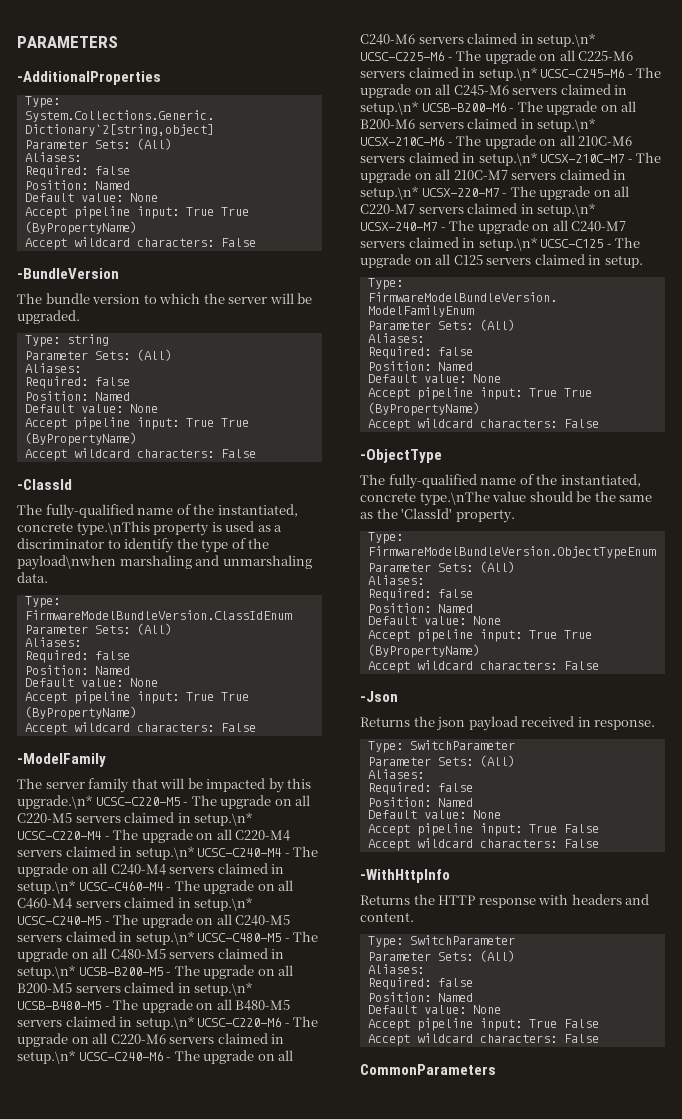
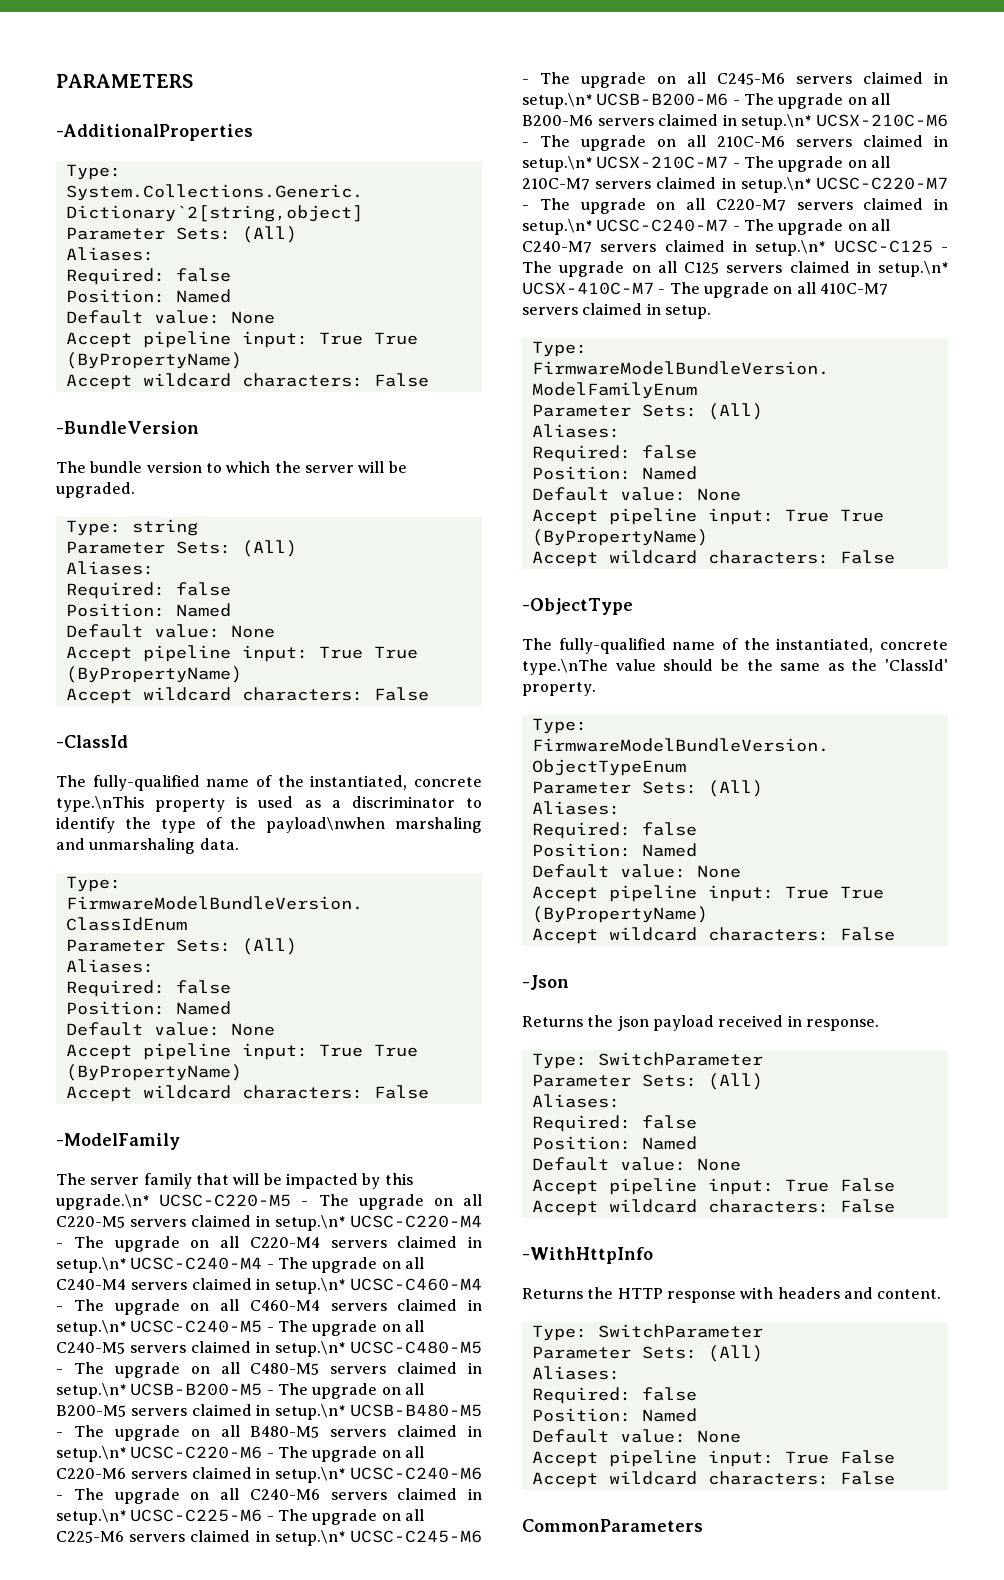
[421,188,499,197] UCSX-220-M7 -> [816,177,948,190] UCSC-C220-M7
[360,222,437,231] UCSX-240-M7 -> [596,219,729,232] UCSC-C240-M7
(602, 260) none -> [878,261,948,277] [522,282,888,298] [522,303,661,315] setup.\n* UCSX-410C-M7 - The upgrade on all 410C-M7 servers claimed in

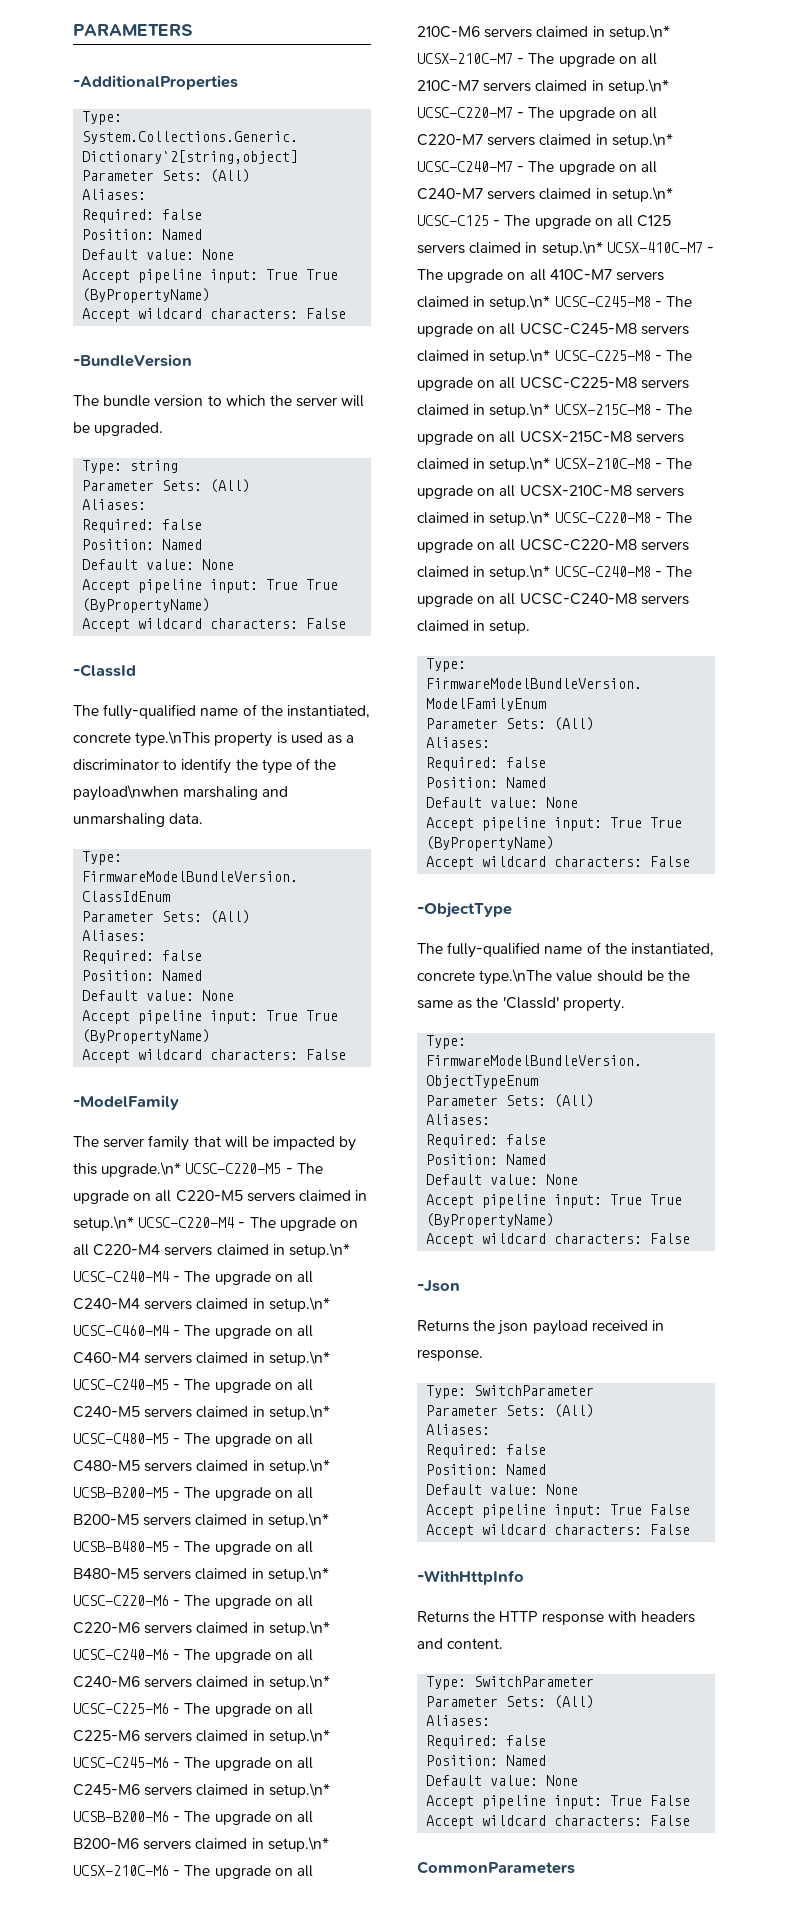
(661, 309) none -> [489,295,692,310] [417,323,689,337] [417,349,692,364] [417,377,689,391] [417,403,692,418] [417,431,684,445] [417,457,692,472] [417,485,684,499] [417,511,692,526] [417,539,689,553] [417,565,692,580] [417,593,689,607] [417,620,486,632] setup.\n* UCSC-C245-M8 - The upgrade on all UCSC-C245-M8 servers claimed in setup.\n* UCSC-C225-M8 - The upgrade on all UCSC-C225-M8 servers claimed in setup.\n* UCSX-215C-M8 - The upgrade on all UCSX-215C-M8 servers claimed in setup.\n* UCSX-210C-M8 - The upgrade on all UCSX-210C-M8 servers claimed in setup.\n* UCSC-C220-M8 - The upgrade on all UCSC-C220-M8 servers claimed in setup.\n* UCSC-C240-M8 - The upgrade on all UCSC-C240-M8 servers claimed in

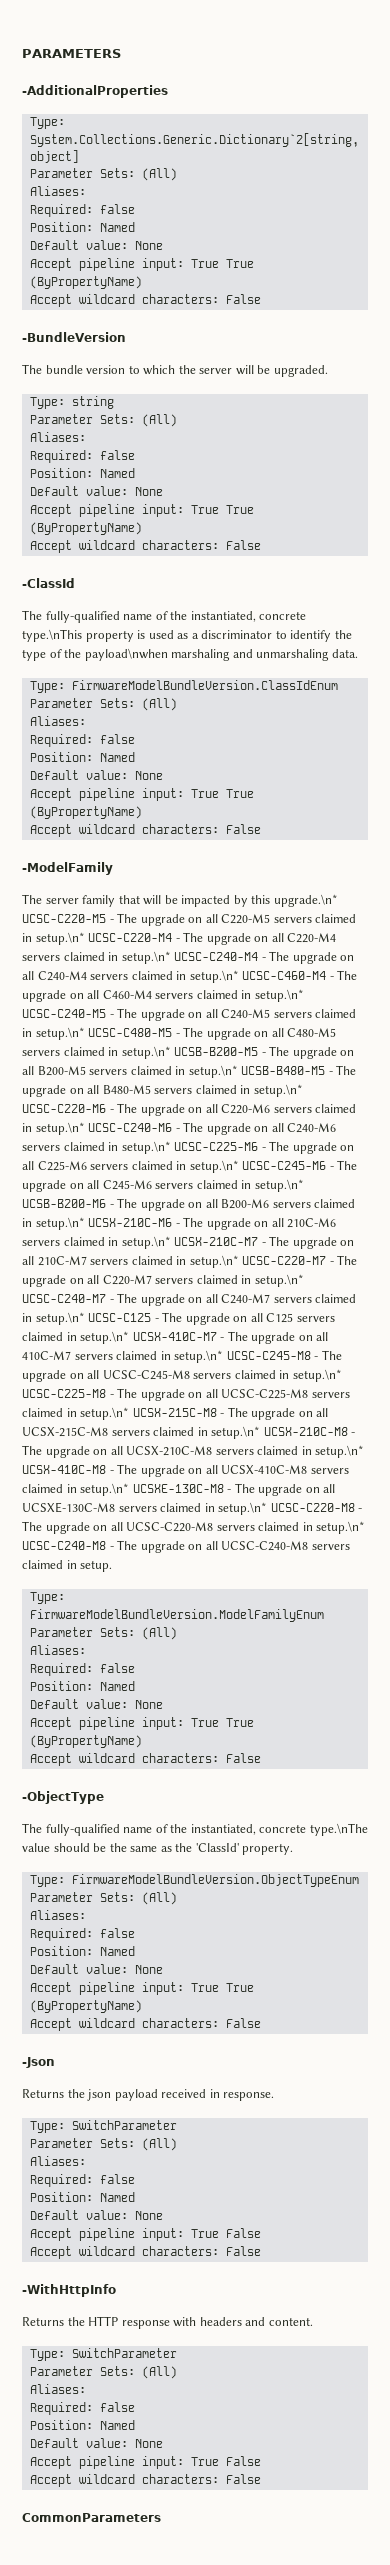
(551, 518) none -> [22,1464,349,1477] [22,1483,336,1496] [22,1502,268,1515] UCSX-410C-M8 - The upgrade on all UCSX-410C-M8 servers claimed in setup.\n* UCSXE-130C-M8 - The upgrade on all UCSXE-130C-M8 servers claimed in setup.\n*

